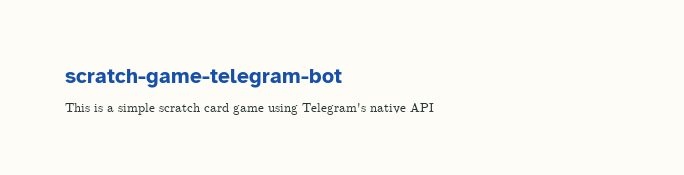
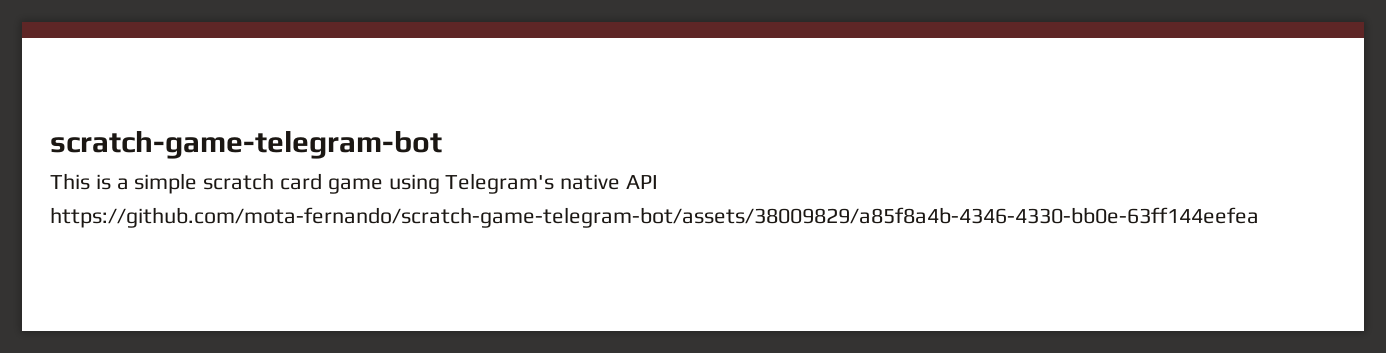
(434, 108) none -> [50,207,1259,228] // https://github.com/mota-fernando/scratch-game-telegram-bot/assets/38009829/a85f8a4b-4346-4330-bb0e-63ff144eefea

